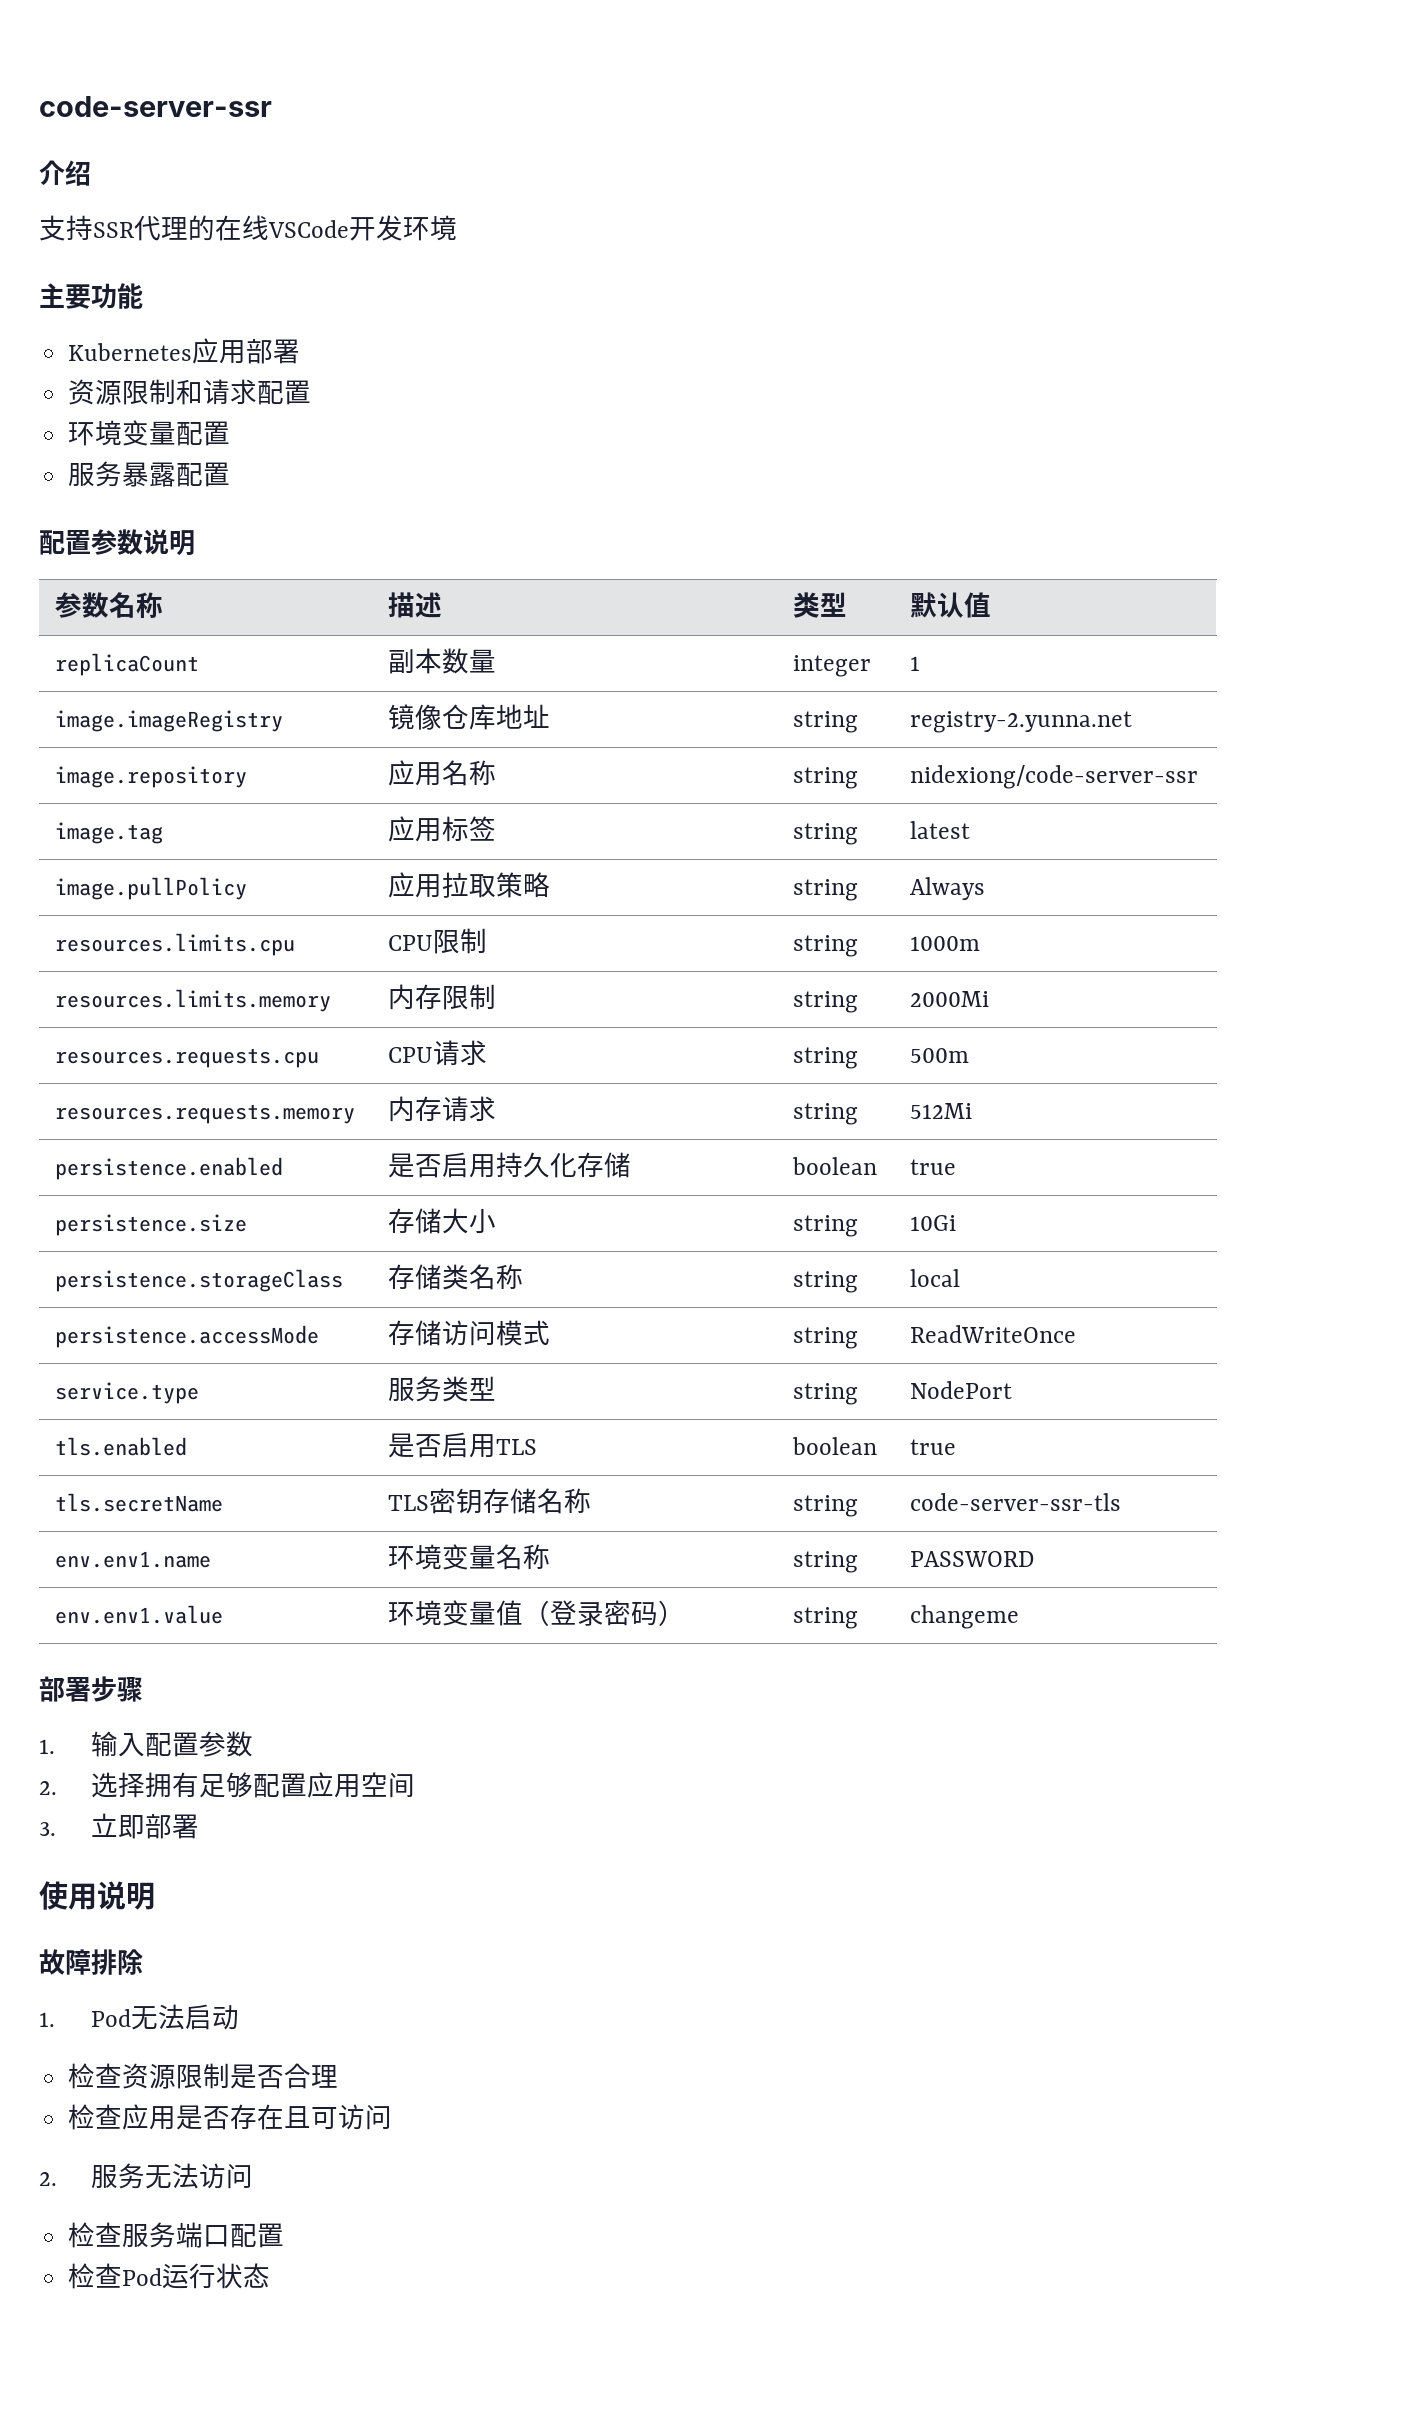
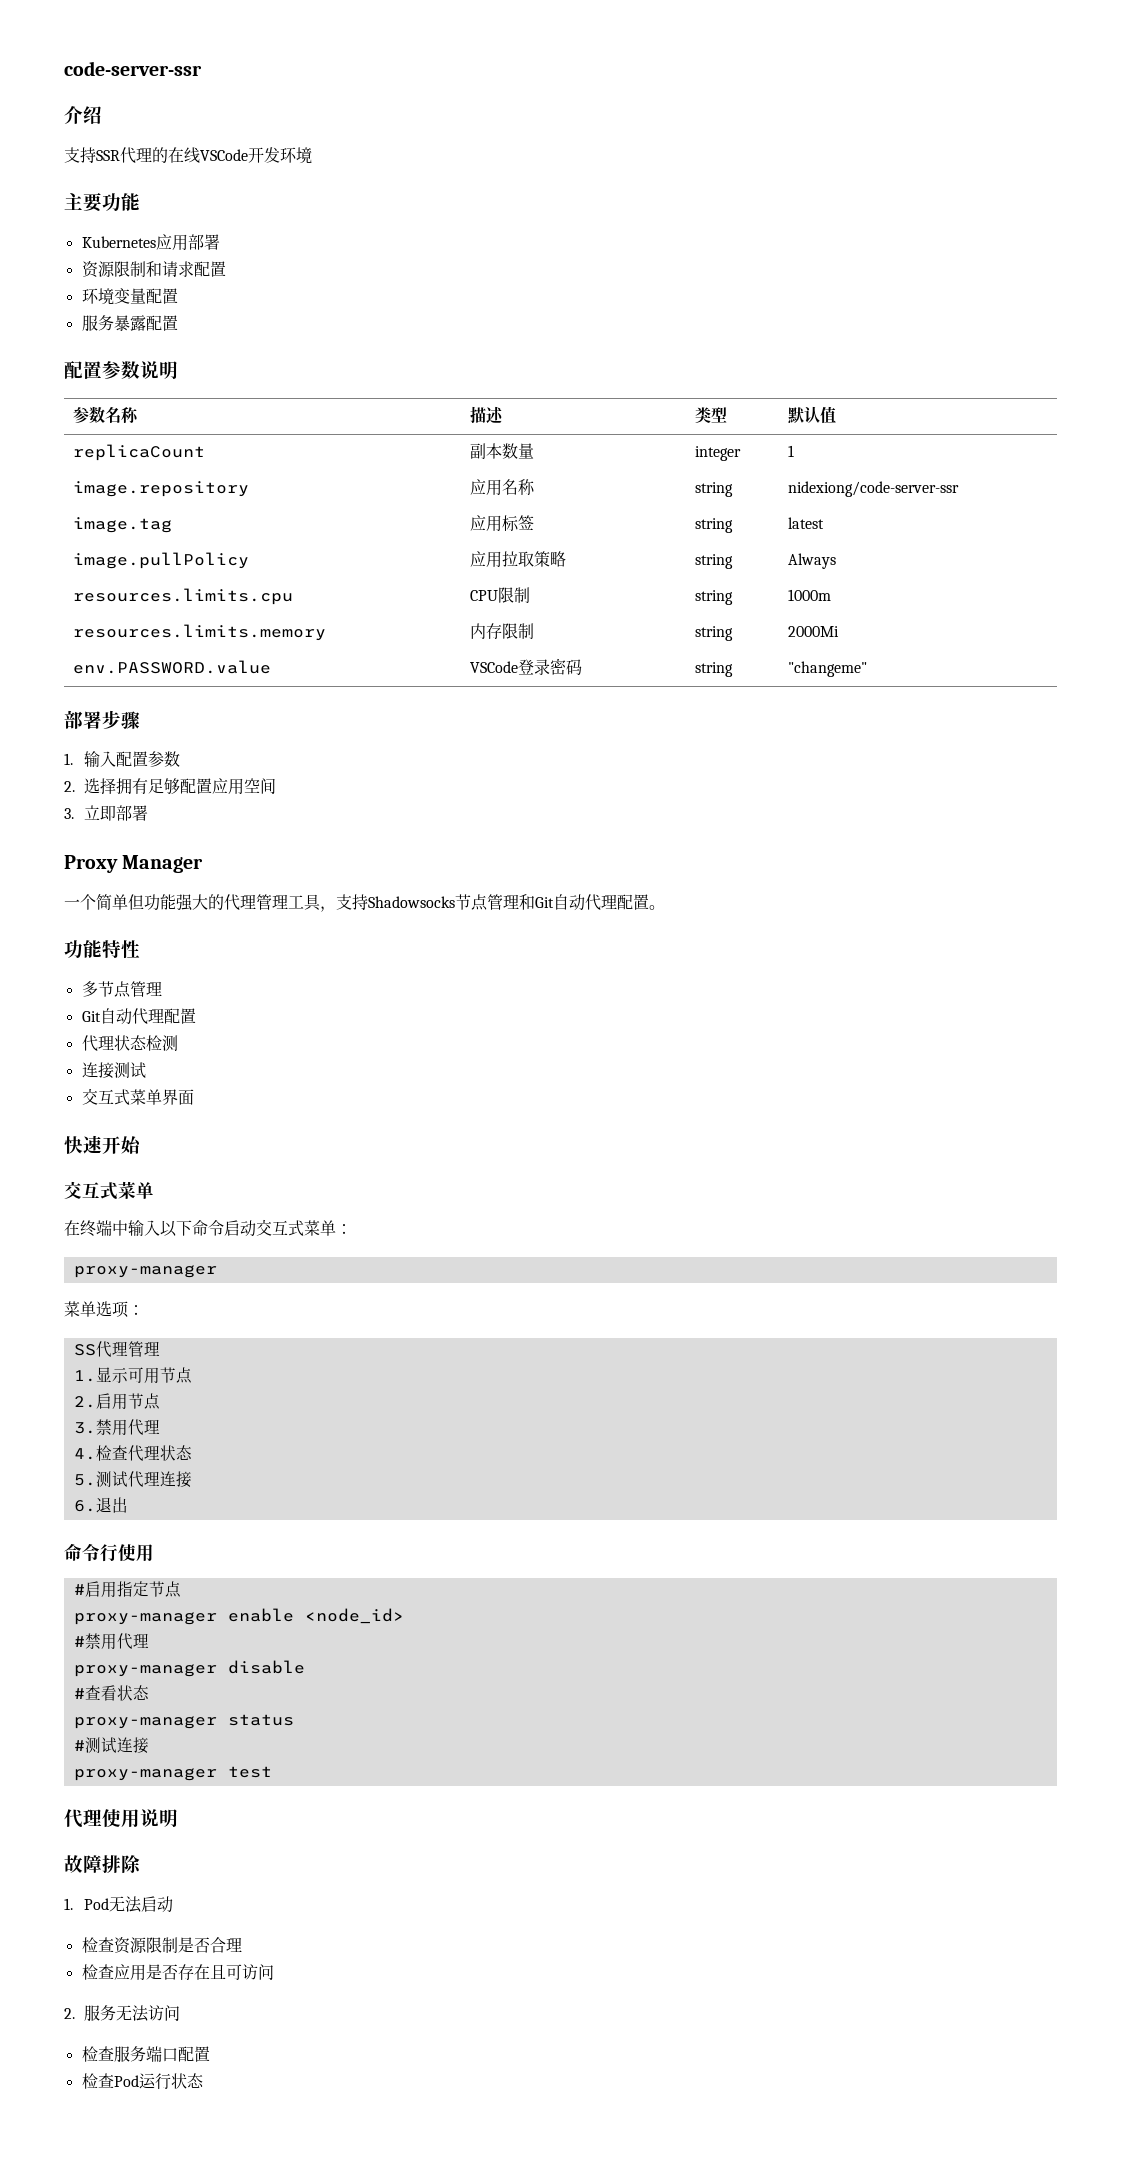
[55,710,284,732] [388,704,551,730] [793,711,859,733] [910,711,1133,733] // image.imageRegistry | 镜像仓库地址 | string | registry-2.yunna.net -> (794, 451) none
[55,1048,320,1068] [388,1040,488,1066] [793,1047,859,1069] [910,1048,970,1063] [55,1104,356,1124] [388,1096,497,1122] [793,1103,859,1125] [910,1103,973,1119] [55,1157,284,1180] [388,1152,632,1178] [792,1157,878,1175] [910,1159,957,1175] [55,1214,248,1236] [388,1208,497,1234] [793,1215,859,1237] [910,1215,957,1231] [55,1269,344,1292] [388,1264,524,1290] [793,1271,859,1293] [910,1269,961,1287] [55,1325,320,1348] [388,1320,551,1346] [793,1327,859,1349] [910,1325,1077,1343] [55,1382,200,1404] [388,1376,497,1402] [793,1383,859,1405] [910,1381,1013,1399] [55,1437,188,1456] [388,1432,538,1458] [792,1437,878,1455] [910,1439,957,1455] [55,1493,224,1512] [388,1488,592,1514] [793,1495,859,1517] [910,1493,1122,1511] [55,1551,212,1568] [388,1544,551,1570] [793,1551,859,1573] [910,1551,1035,1567] [55,1605,224,1624] [388,1600,551,1626] resources.requests.cpu | CPU请求 | string | 500m // resources.requests.memory | 内存请求 | string | 512Mi // persistence.enabled | 是否启用持久化存储 | boolean | true // persistence.size | 存储大小 | string | 10Gi // persistence.storageClass | 存储类名称 | string | local // persistence.accessMode | 存储访问模式 | string | ReadWriteOnce // service.type | 服务类型 | string | NodePort // tls.enabled | 是否启用TLS | boolean | true // tls.secretName | TLS密钥存储名称 | string | code-server-ssr-tls // env.env1.name | 环境变量名称 | string | PASSWORD // env.env1.value | 环境变量值（ -> [72,660,271,674] [469,661,518,673] env.PASSWORD.value | VSCode
[658,1600,686,1626] [793,1607,859,1629] [910,1605,1020,1629] ） | string | changeme -> [694,662,733,677] [787,661,867,677] | string | "changeme"
(199, 1826) none -> [64,855,204,873] [64,894,665,912] [64,940,140,959] [81,981,162,998] [81,1008,196,1025] [81,1035,178,1052] [81,1062,146,1079] [81,1088,194,1105] [64,1135,141,1154] [64,1181,154,1200] [64,1219,352,1237] [73,1265,217,1278] [64,1301,144,1318] [73,1341,160,1357] [73,1367,192,1384] [73,1393,160,1410] [73,1419,160,1436] [73,1445,192,1461] [73,1471,192,1488] [73,1497,128,1513] [64,1543,154,1562] [73,1581,181,1598] [73,1608,404,1625] [73,1633,149,1650] [73,1660,305,1677] [73,1685,149,1701] [73,1714,294,1729] [73,1737,149,1754] [73,1766,272,1781] [64,1809,102,1828] Proxy Manager // 一个简单但功能强大的代理管理工具，支持Shadowsocks节点管理和Git自动代理配置。 // 功能特性 // 多节点管理 // Git自动代理配置 // 代理状态检测 // 连接测试 // 交互式菜单界面 // 快速开始 // 交互式菜单 // 在终端中输入以下命令启动交互式菜单： // proxy-manager // 菜单选项： // SS代理管理 // 1.显示可用节点 // 2.启用节点 // 3.禁用代理 // 4.检查代理状态 // 5.测试代理连接 // 6.退出 // 命令行使用 // #启用指定节点 // proxy-manager enable <node_id> // #禁用代理 // proxy-manager disable // #查看状态 // proxy-manager status // #测试连接 // proxy-manager test // 代理

